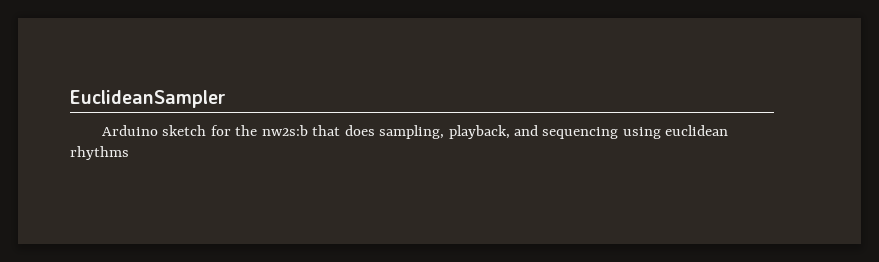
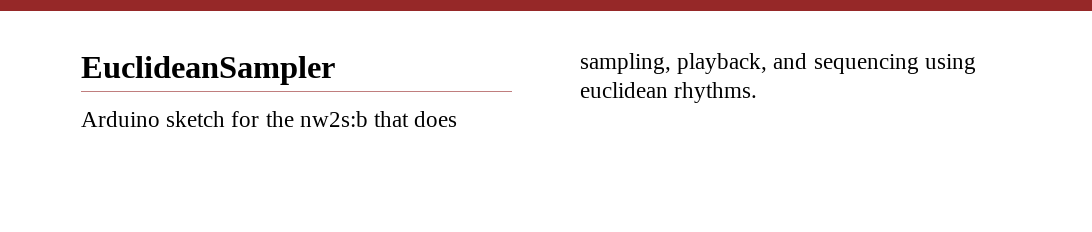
[70,146,129,160] rhythms -> [674,82,758,103] rhythms.

